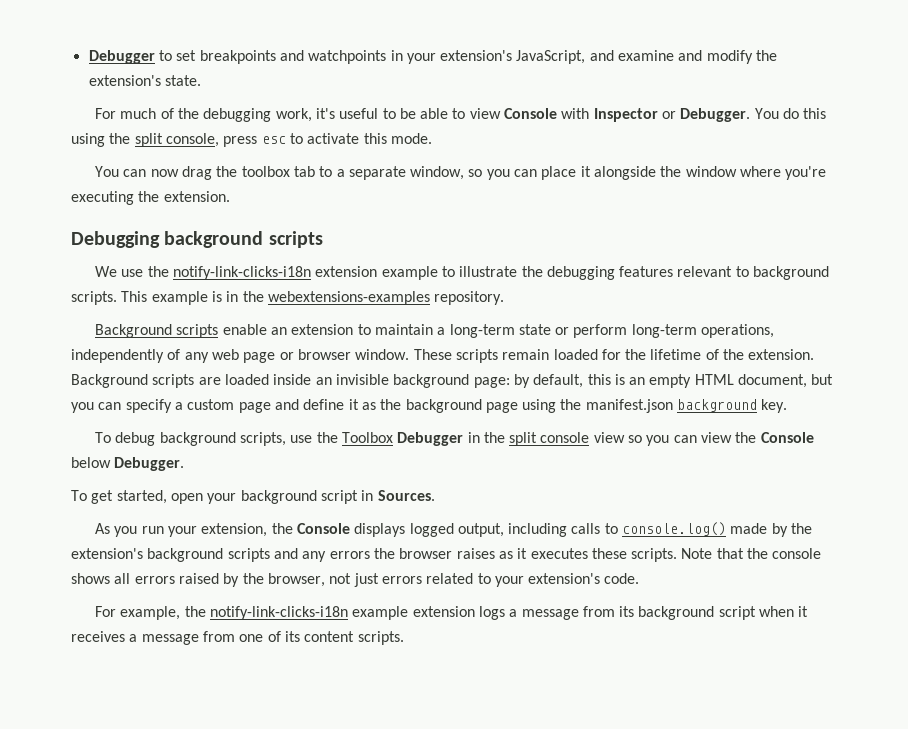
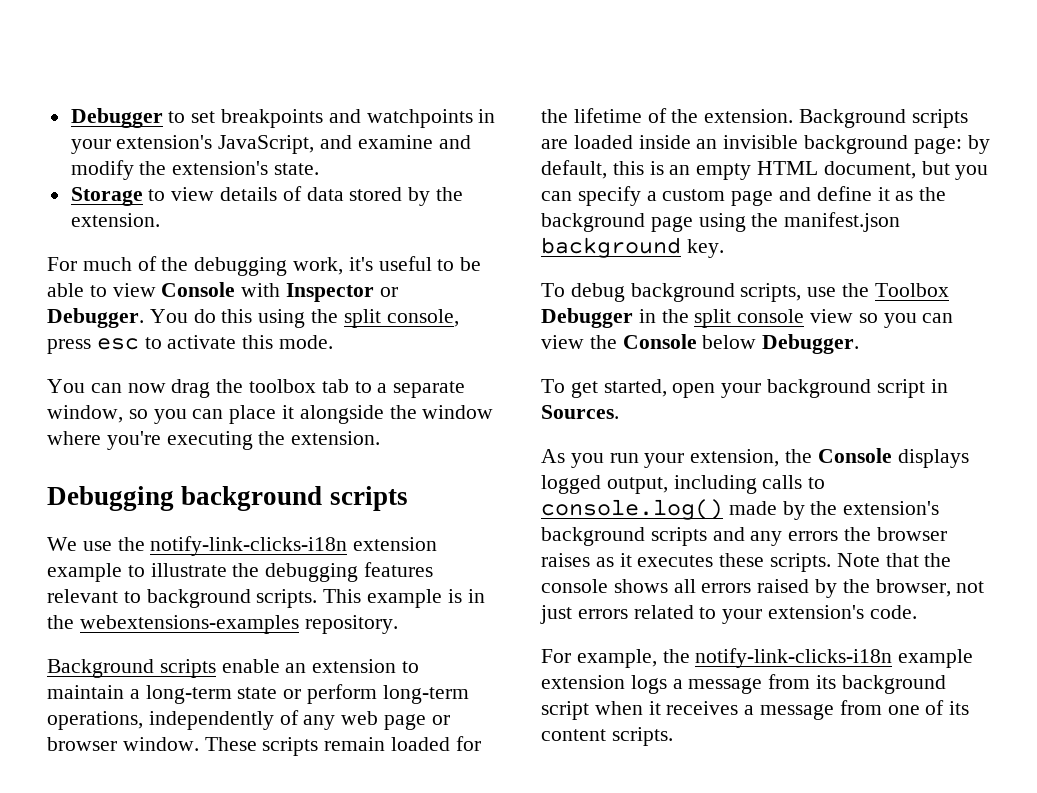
(201, 80) none -> [70,186,464,206] [70,213,160,227] // Storage to view details of data stored by the extension.

